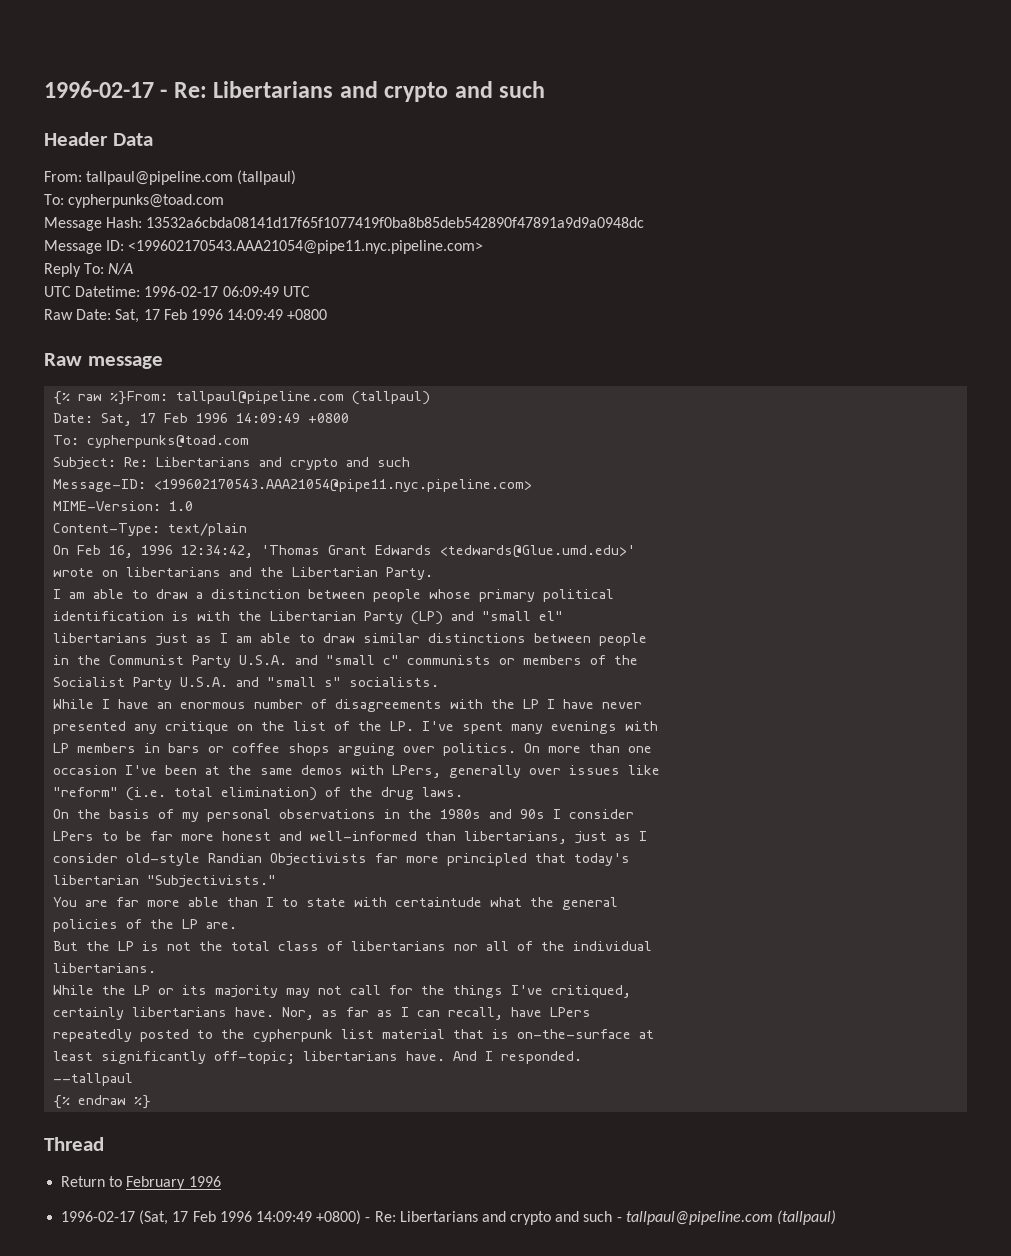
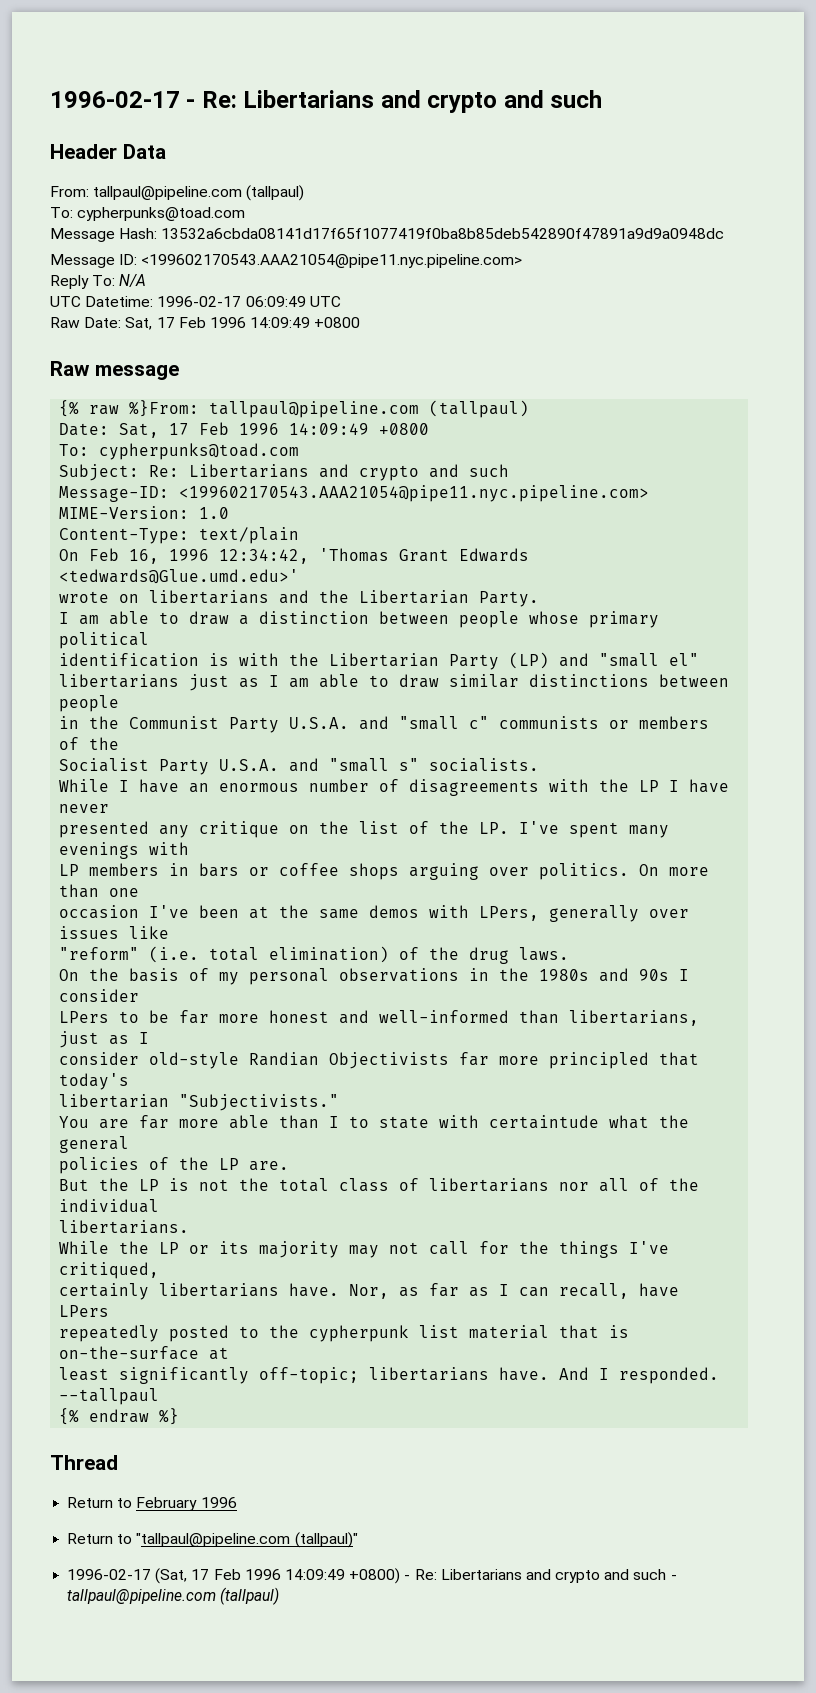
(221, 1181) none -> [67,1532,358,1548] // Return to "tallpaul@pipeline.com (tallpaul)"

